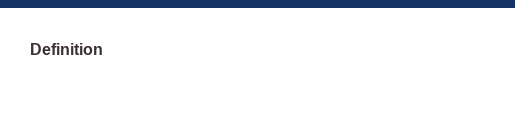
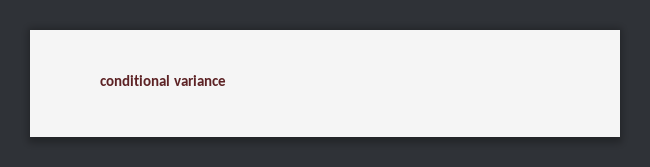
[30,43,103,55] Definition -> [100,75,227,86] conditional variance

